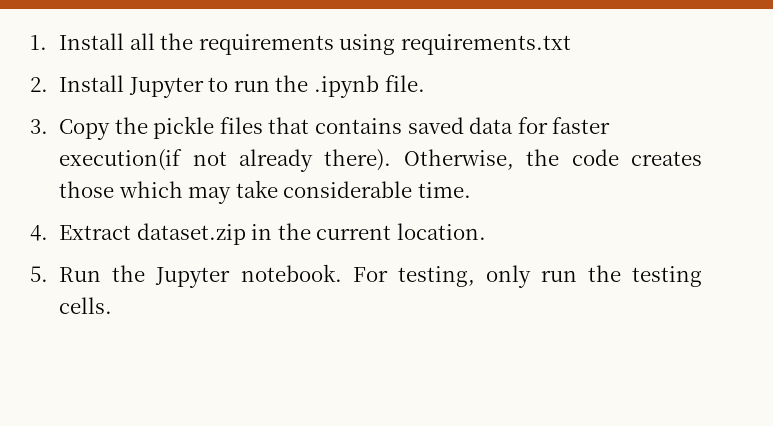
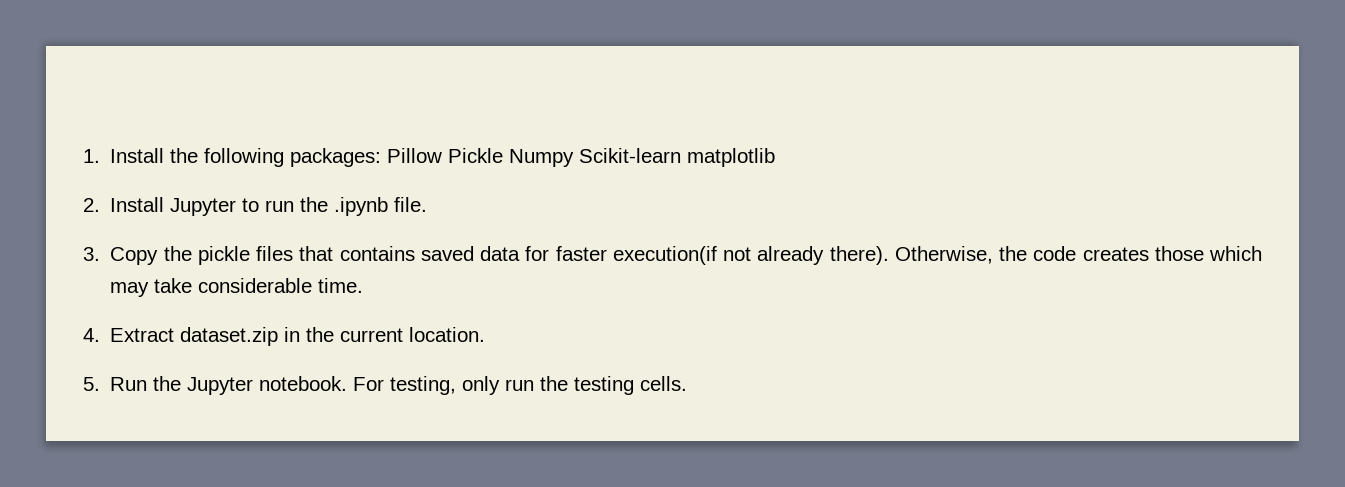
[129,33,572,55] all the requirements using requirements.txt -> [170,148,776,167] the following packages: Pillow Pickle Numpy Scikit-learn matplotlib

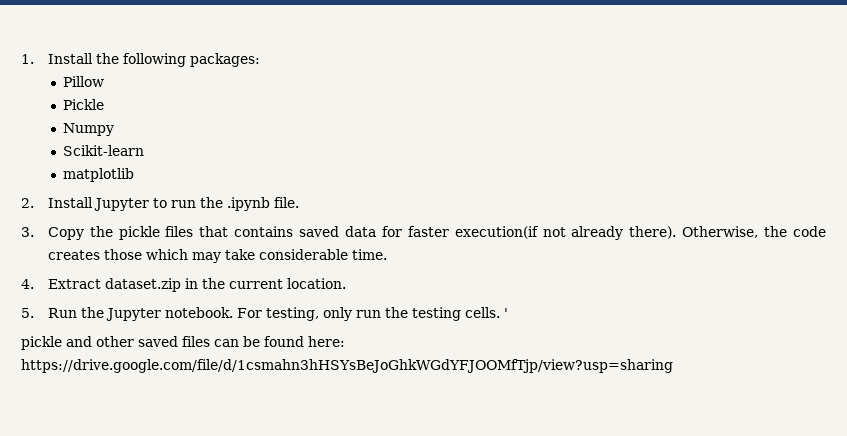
(382, 157) none -> (260, 60) //
(443, 155) none -> (104, 81) //
(504, 155) none -> (104, 104) //
(575, 158) none -> (114, 129) //
(682, 155) none -> (144, 150) //
(688, 383) none -> [503,308,508,318] [21,336,345,350] [21,359,673,373] ' // pickle and other saved files can be found here: https://drive.google.com/file/d/1csmahn3hHSYsBeJoGhkWGdYFJOOMfTjp/view?usp=sharing

